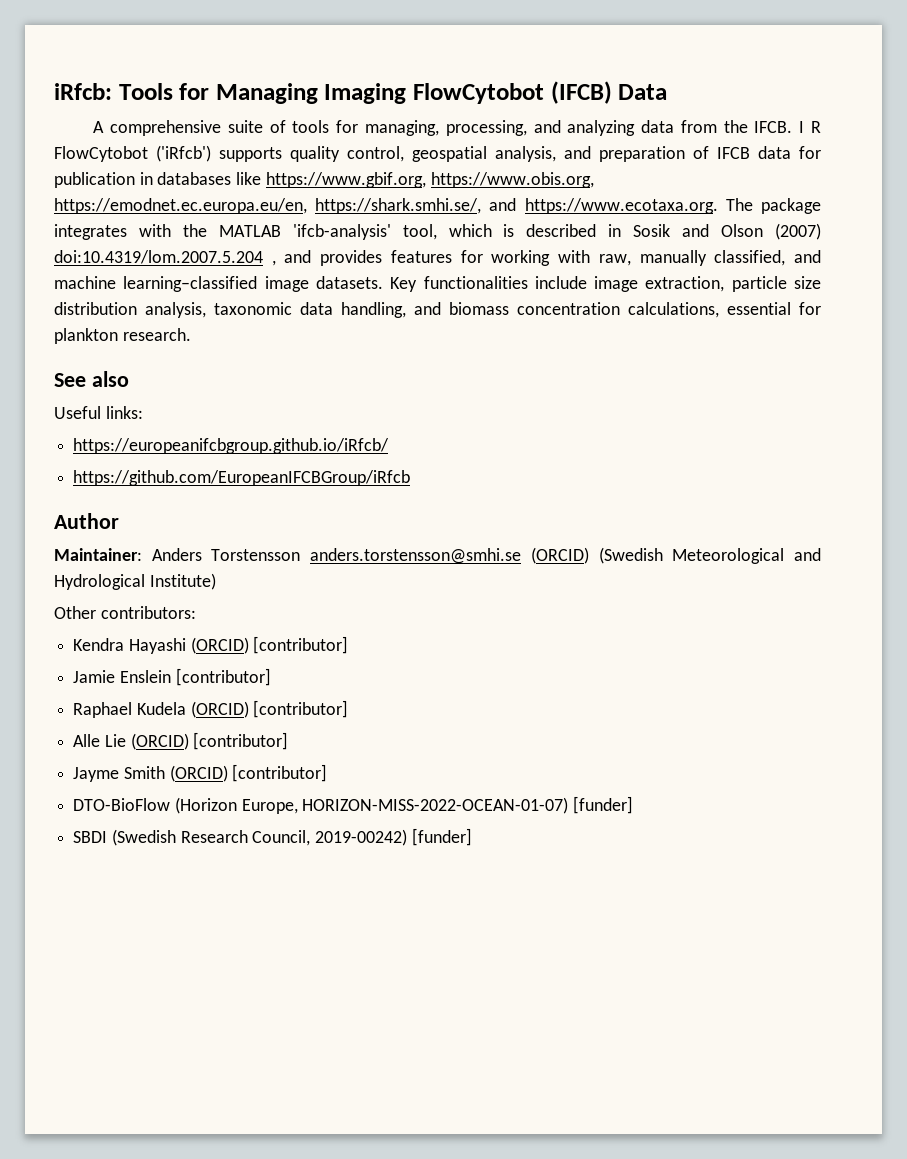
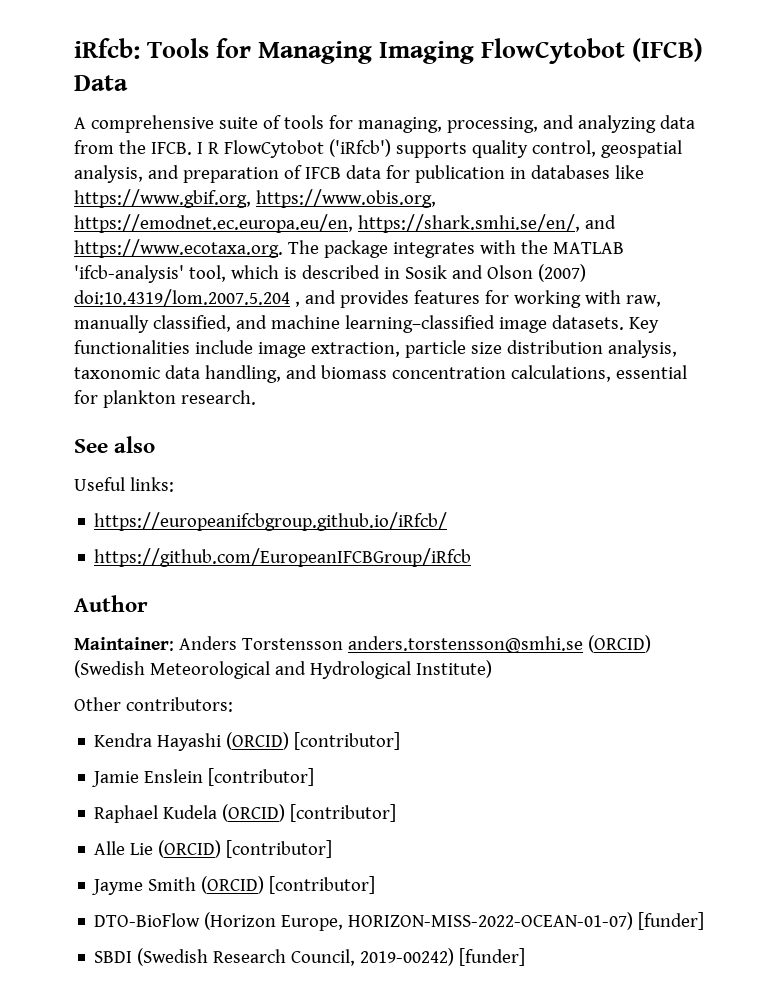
[315,198,482,214] https://shark.smhi.se/, -> [357,214,580,233] https://shark.smhi.se/en/,

